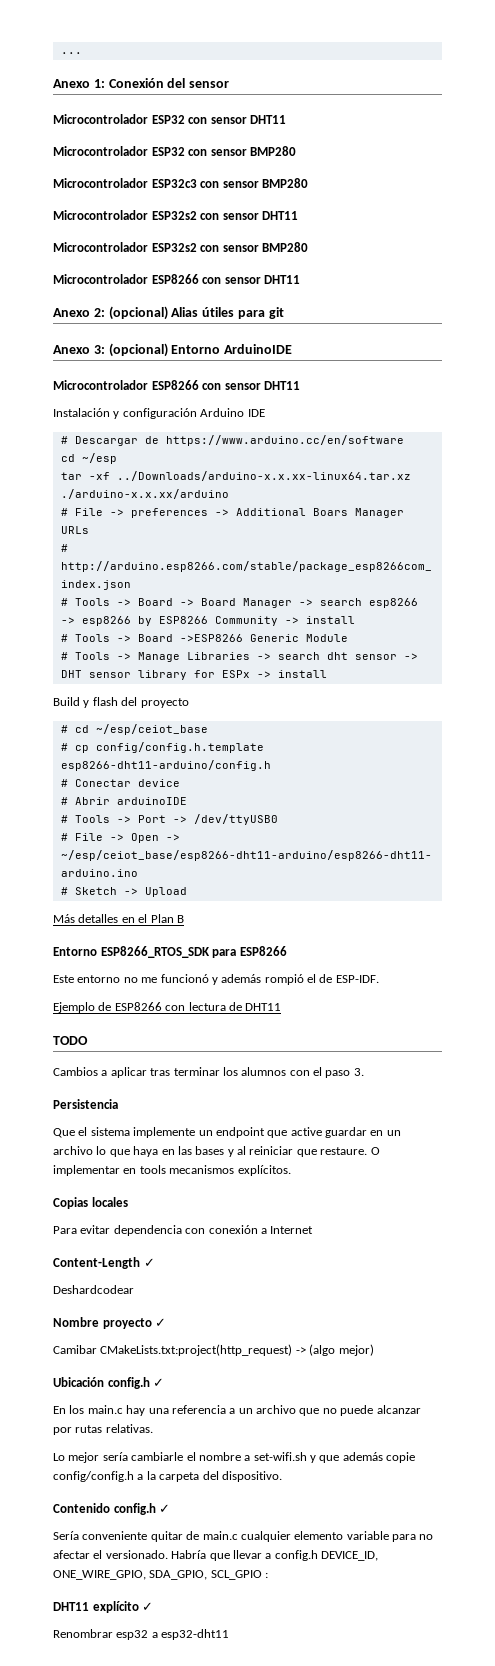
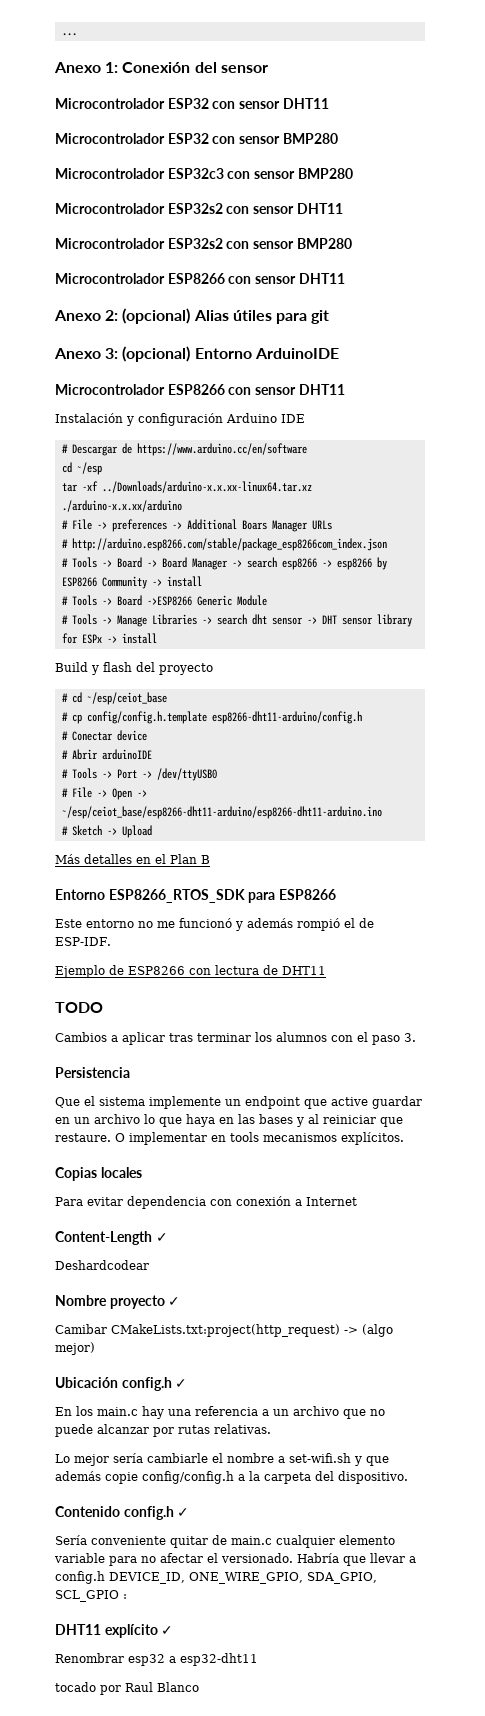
(230, 1634) none -> [55,1682,199,1695] // tocado por Raul Blanco

